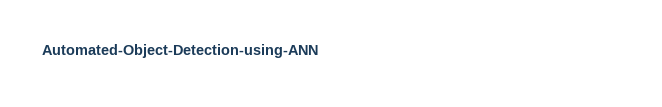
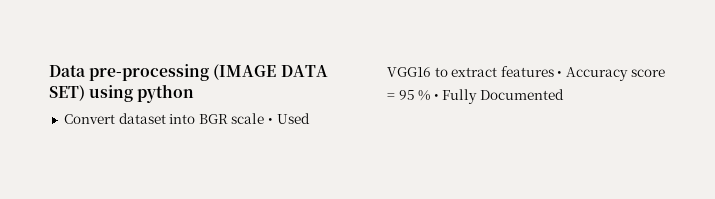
[42,44,318,58] Automated-Object-Detection-using-ANN -> [49,64,328,81] [49,84,195,103] [63,113,310,124] [386,66,665,81] [386,89,565,104] Data pre-processing (IMAGE DATA SET) using python // Convert dataset into BGR scale • Used VGG16 to extract features • Accuracy score = 95 % • Fully Documented

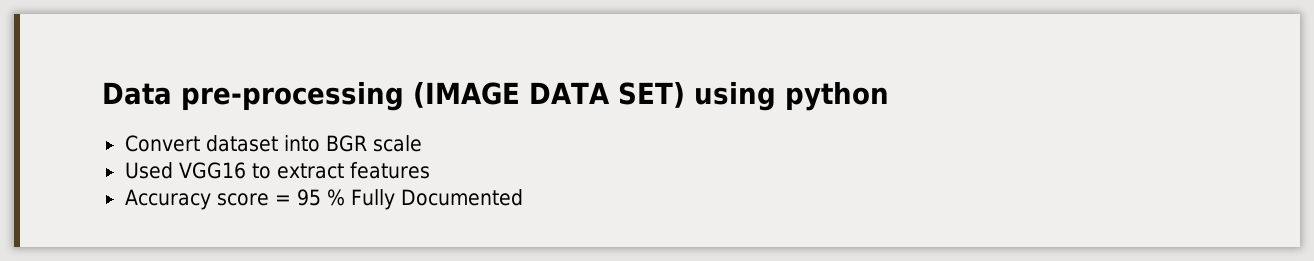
[268,118,274,124] • -> (422, 143) //
[557,71,563,77] • -> (430, 170) //
[433,94,439,100] • -> (345, 197) none

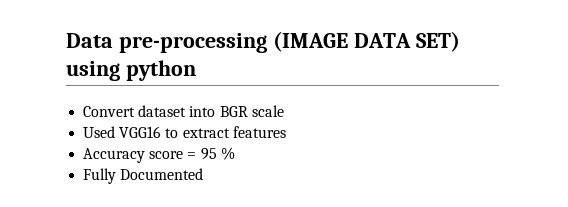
(345, 197) none -> (235, 153) //

